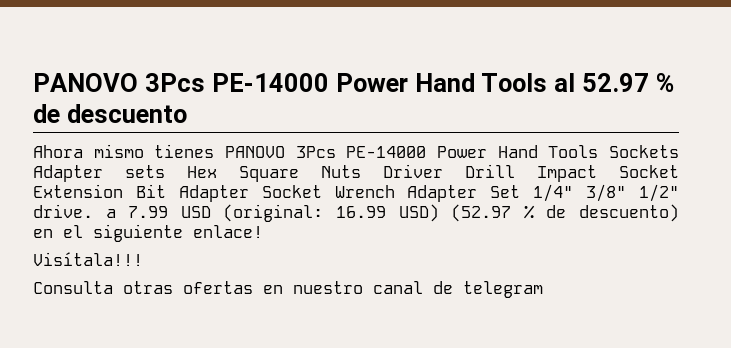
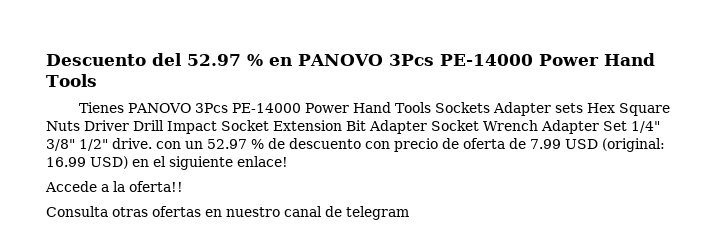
[33,73,675,92] [33,104,187,123] [33,144,215,158] PANOVO 3Pcs PE-14000 Power Hand Tools al 52.97 % de descuento // Ahora mismo tienes -> [46,53,655,66] [46,74,97,87] [79,102,125,113] Descuento del 52.97 % en PANOVO 3Pcs PE-14000 Power Hand Tools // Tienes
[105,209,116,218] a -> [156,138,526,152] con un 52.97 % de descuento con precio de oferta de
[451,204,680,222] (52.97 % de descuento) -> (128, 162) none
[33,252,143,266] Visítala!!! -> [45,181,183,192] Accede a la oferta!!

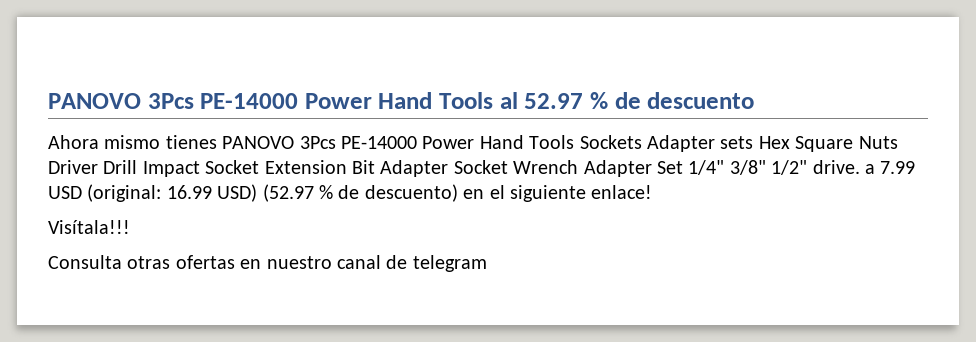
[46,53,655,66] [46,74,97,87] [79,102,125,113] Descuento del 52.97 % en PANOVO 3Pcs PE-14000 Power Hand Tools // Tienes -> [48,92,755,109] [48,135,217,149] PANOVO 3Pcs PE-14000 Power Hand Tools al 52.97 % de descuento // Ahora mismo tienes
[156,138,526,152] con un 52.97 % de descuento con precio de oferta de -> [864,164,875,174] a
(128, 162) none -> [262,184,458,202] (52.97 % de descuento)
[45,181,183,192] Accede a la oferta!! -> [48,220,130,234] Visítala!!!

